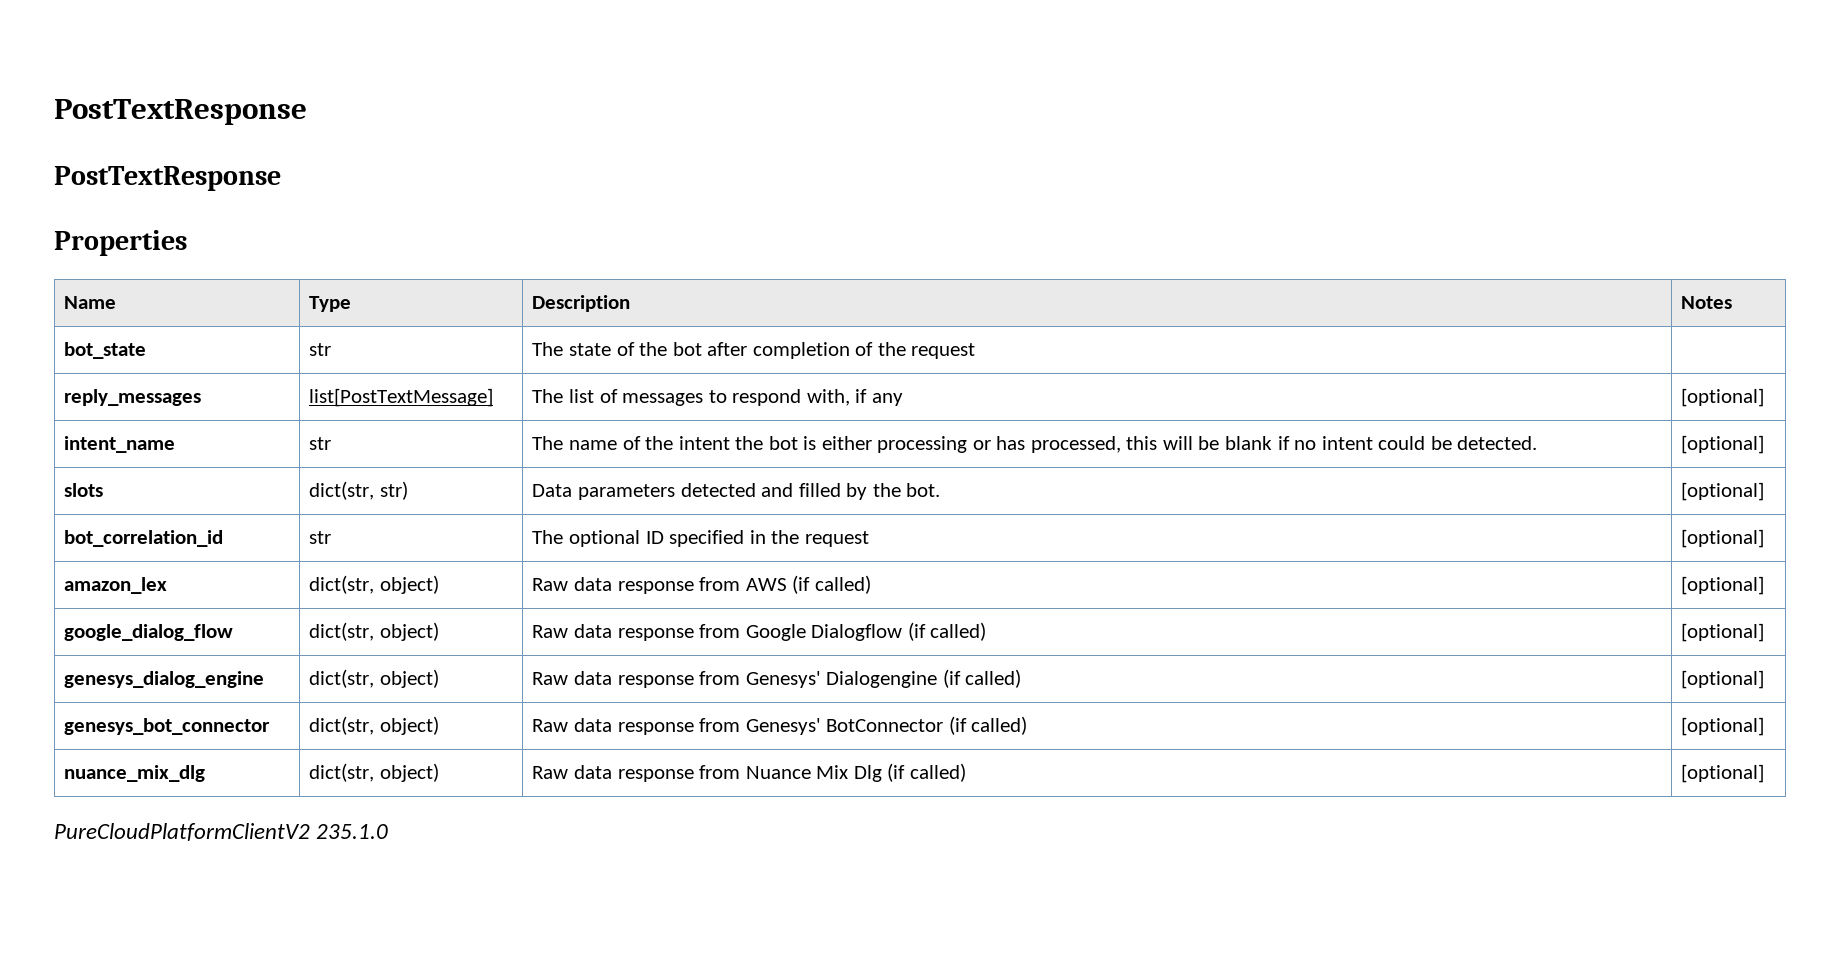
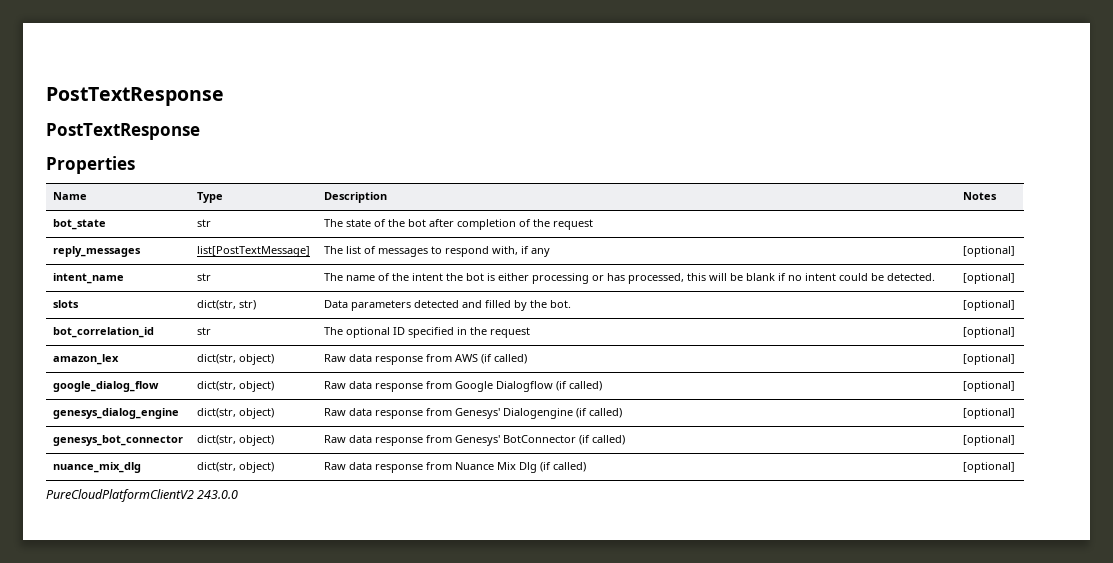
[316,824,389,839] 235.1.0 -> [197,490,239,499] 243.0.0

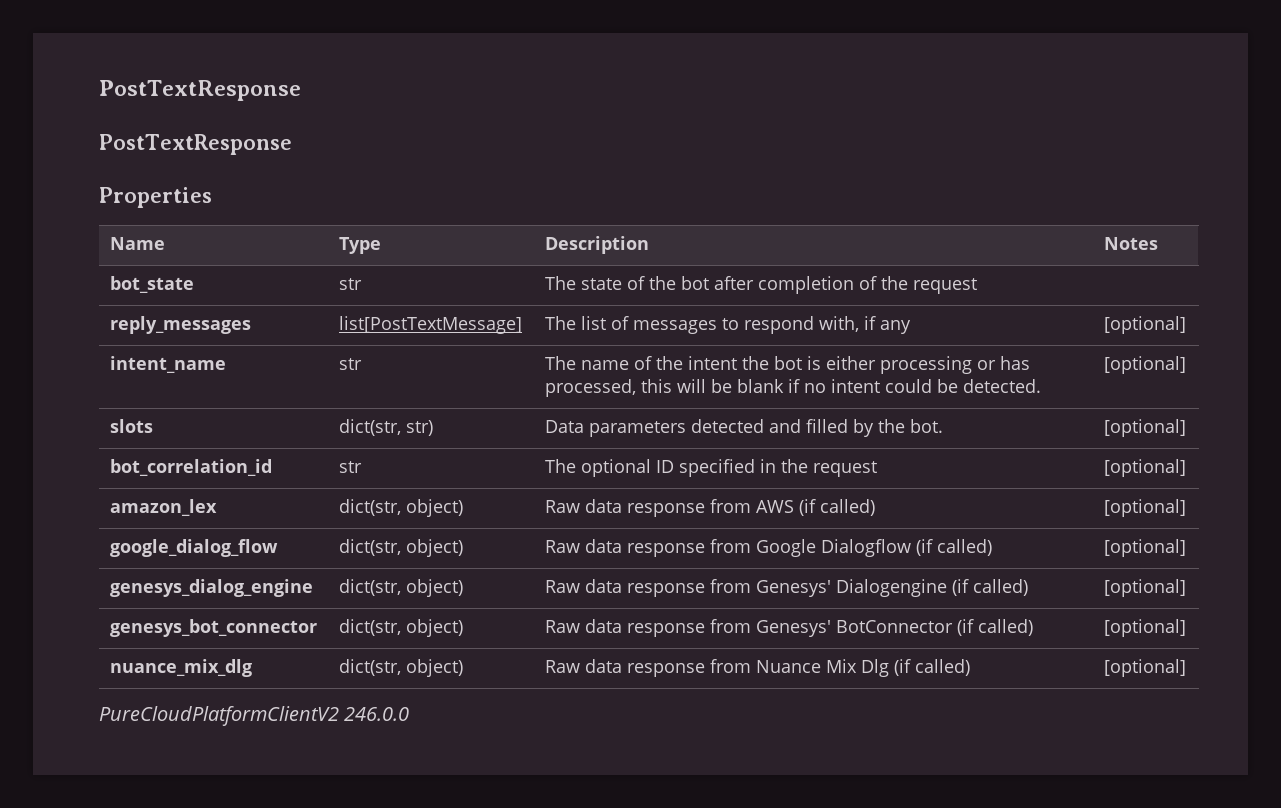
[197,490,239,499] 243.0.0 -> [344,707,410,721] 246.0.0

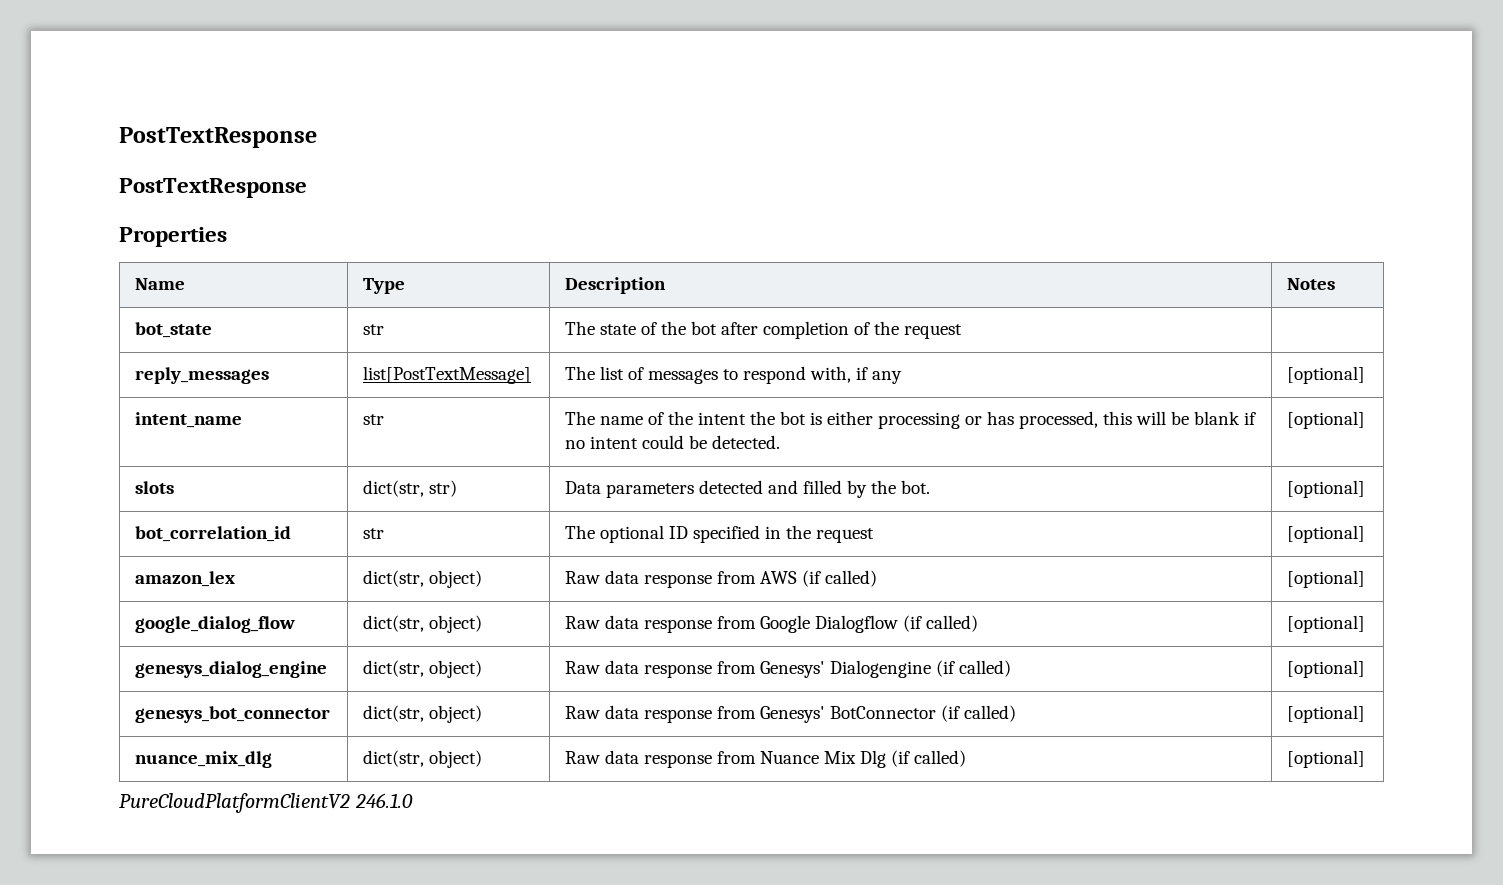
[344,707,410,721] 246.0.0 -> [354,793,413,808] 246.1.0

